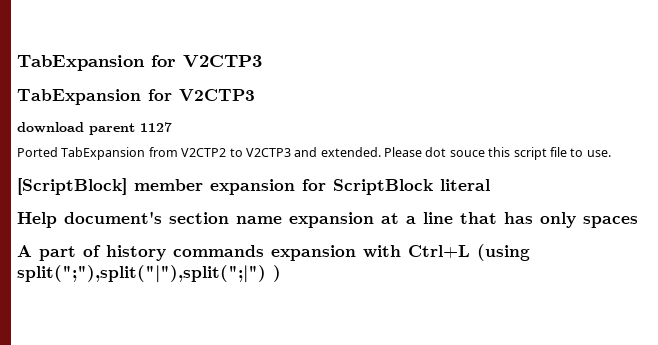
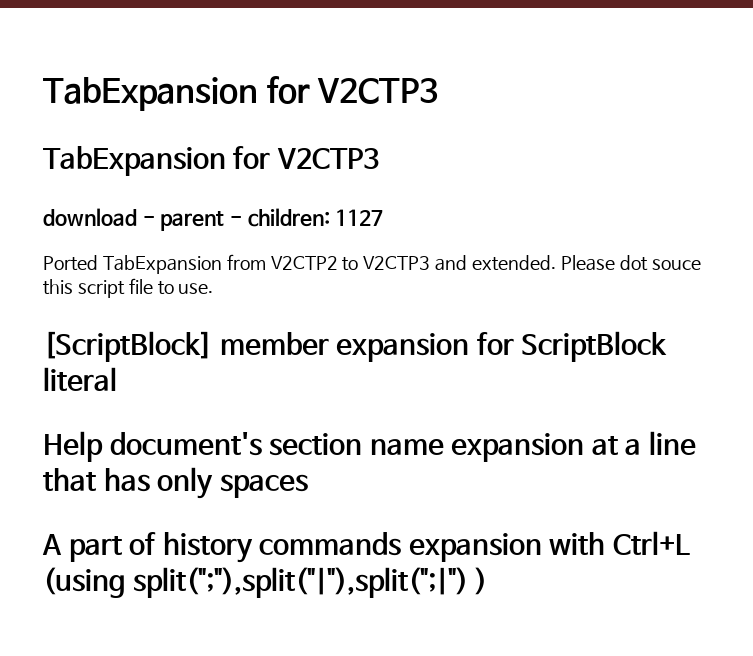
[89,123,135,135] parent -> [142,208,330,231] - parent - children:

